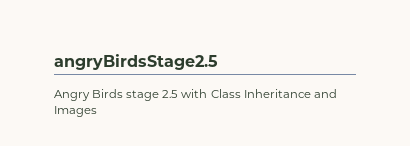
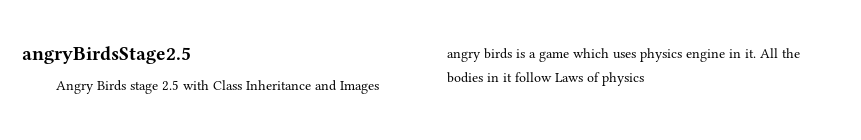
(97, 111) none -> [447,48,800,62] [447,72,644,86] angry birds is a game which uses physics engine in it. All the bodies in it follow Laws of physics

